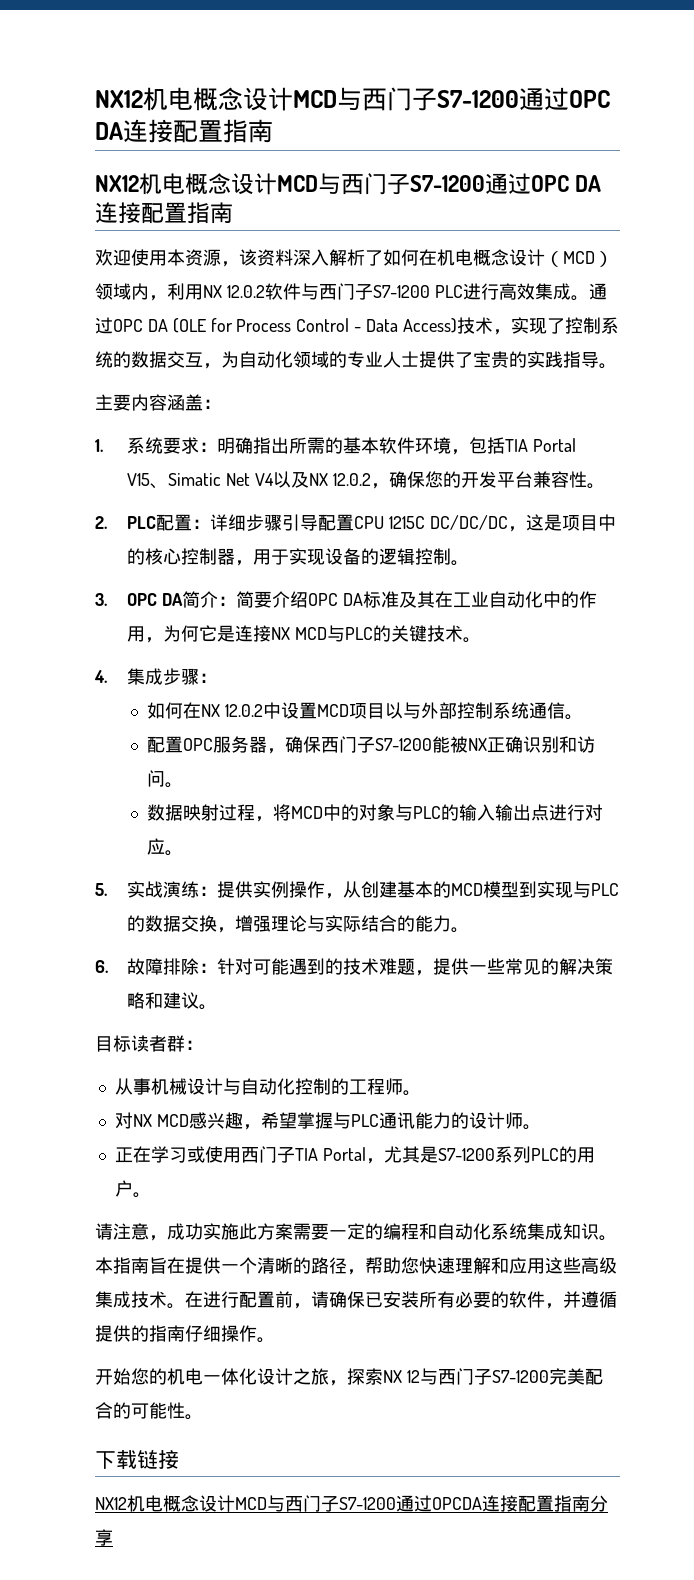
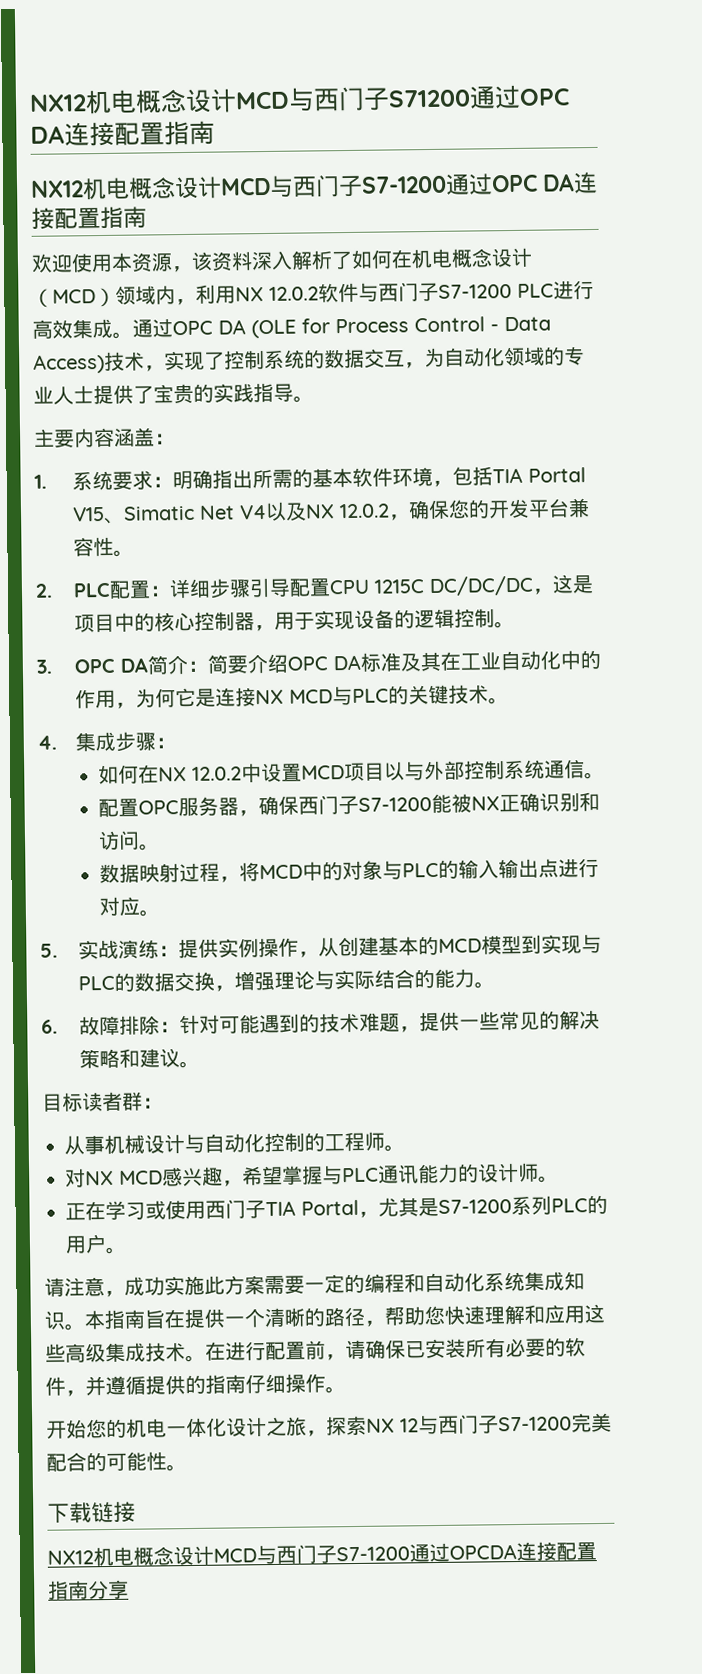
[95,87,519,111] NX12机电概念设计MCD与西门子S7-1200 -> [29,86,471,115] NX12机电概念设计MCD与西门子S71200

